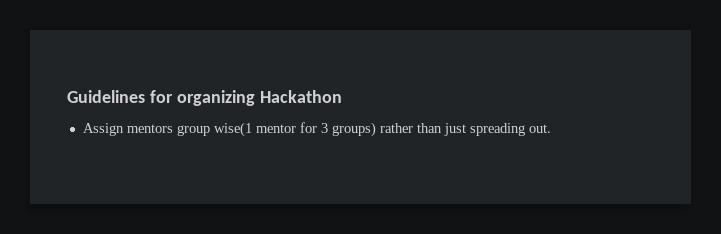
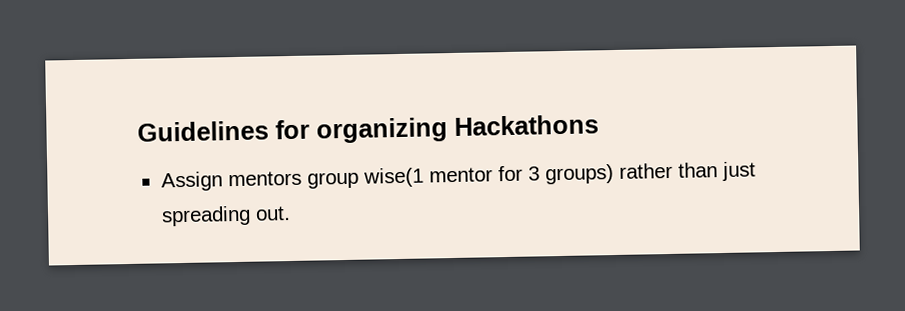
[259,90,342,103] Hackathon -> [454,114,599,136] Hackathons

